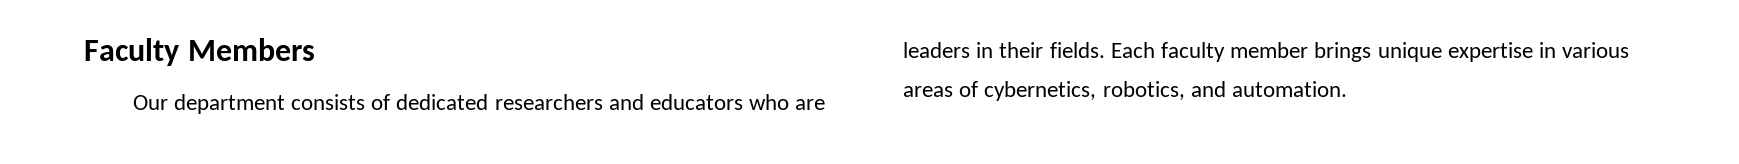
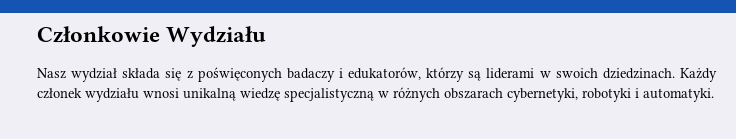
[84,38,315,66] [132,94,826,114] [903,42,1630,62] [903,81,1348,101] Faculty Members // Our department consists of dedicated researchers and educators who are leaders in their fields. Each faculty member brings unique expertise in various areas of cybernetics, robotics, and automation. -> [37,26,267,47] [37,67,717,82] [37,87,714,102] Członkowie Wydziału // Nasz wydział składa się z poświęconych badaczy i edukatorów, którzy są liderami w swoich dziedzinach. Każdy członek wydziału wnosi unikalną wiedzę specjalistyczną w różnych obszarach cybernetyki, robotyki i automatyki.

